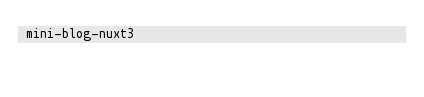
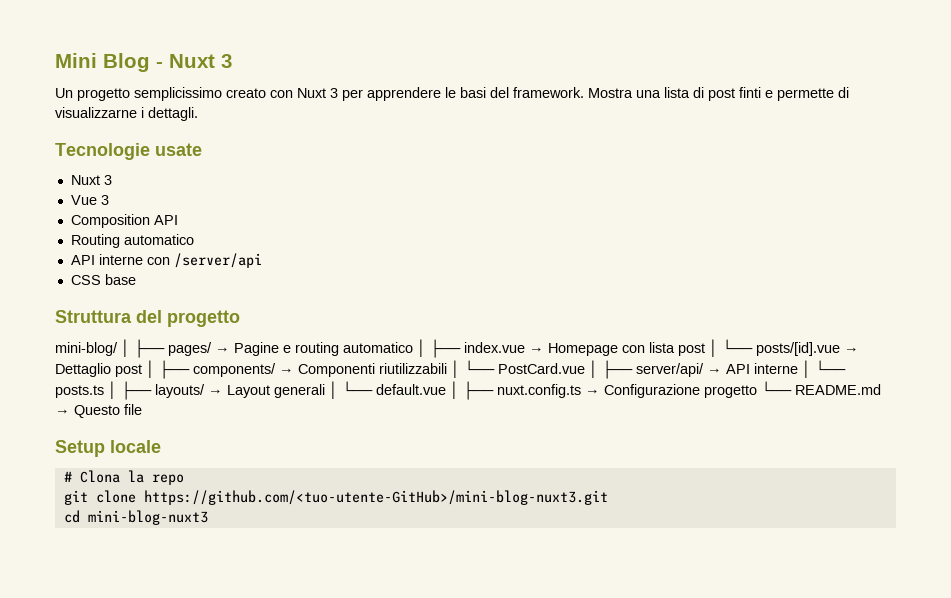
(25, 34) none -> [55,53,232,72] [55,87,849,101] [55,107,198,121] [55,143,202,160] [70,175,112,185] [70,195,109,205] [70,214,178,228] [70,234,194,248] [70,253,262,268] [70,274,136,285] [55,310,240,327] [55,339,859,358] [55,360,846,379] [55,381,881,400] [55,404,142,418] [55,440,161,457] [63,470,184,485] [63,490,608,505] [63,510,80,523] Mini Blog - Nuxt 3 // Un progetto semplicissimo creato con Nuxt 3 per apprendere le basi del framework. Mostra una lista di post finti e permette di visualizzarne i dettagli. // Tecnologie usate // Nuxt 3 // Vue 3 // Composition API // Routing automatico // API interne con /server/api // CSS base // Struttura del progetto // mini-blog/ │ ├── pages/ → Pagine e routing automatico │ ├── index.vue → Homepage con lista post │ └── posts/[id].vue → Dettaglio post │ ├── components/ → Componenti riutilizzabili │ └── PostCard.vue │ ├── server/api/ → API interne │ └── posts.ts │ ├── layouts/ → Layout generali │ └── default.vue │ ├── nuxt.config.ts → Configurazione progetto └── README.md → Questo file // Setup locale // # Clona la repo // git clone https://github.com/<tuo-utente-GitHub>/mini-blog-nuxt3.git // cd

